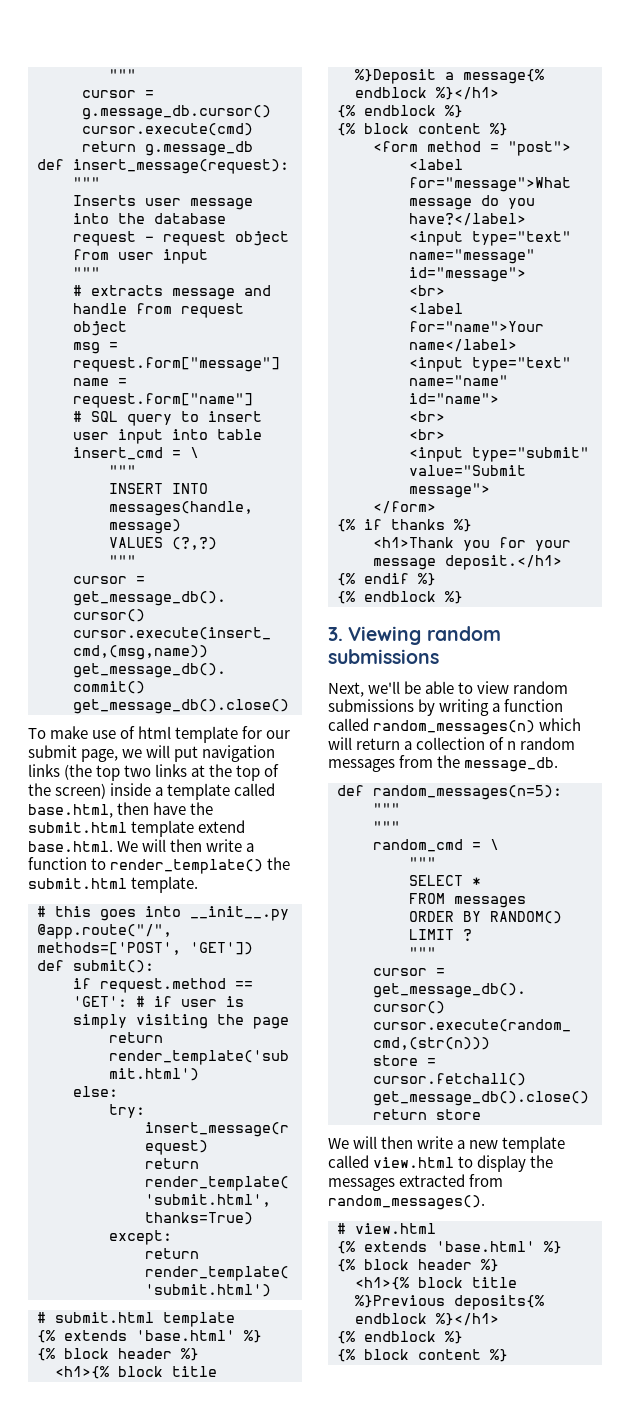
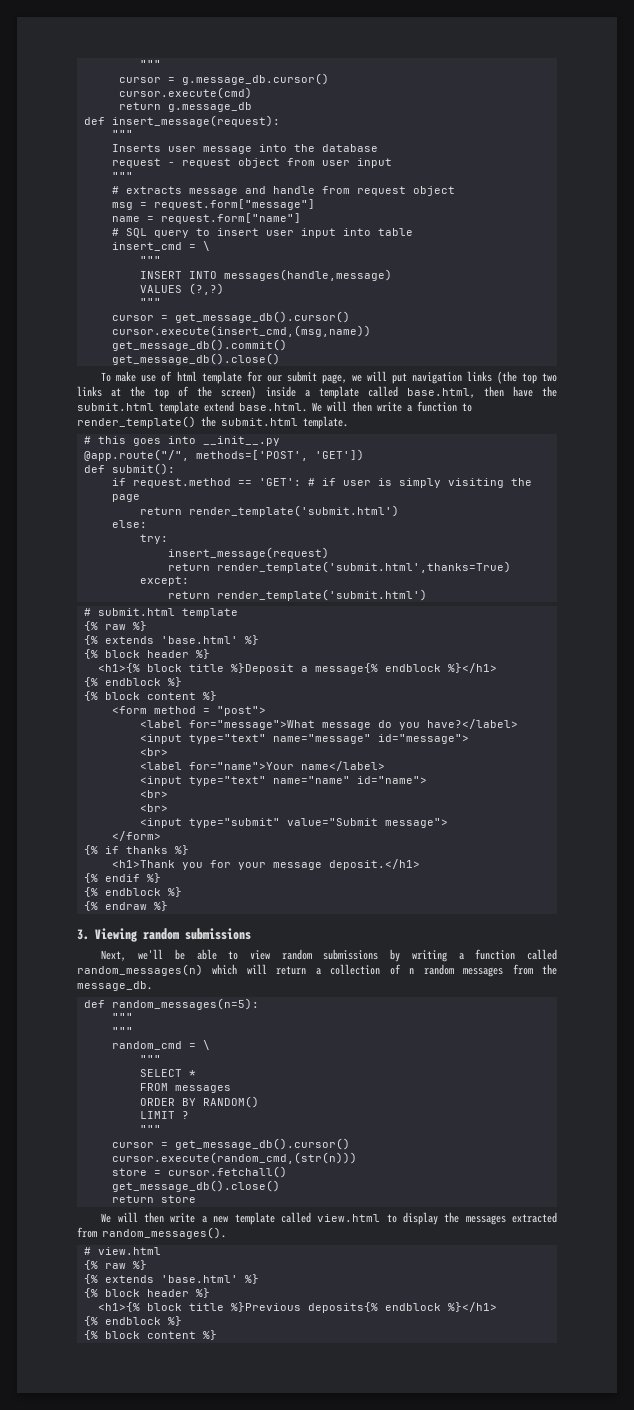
(235, 1319) none -> [83,621,147,631] // {% raw %}
(463, 597) none -> [83,901,168,911] // {% endraw %}
(436, 1228) none -> [83,1260,147,1270] // {% raw %}

